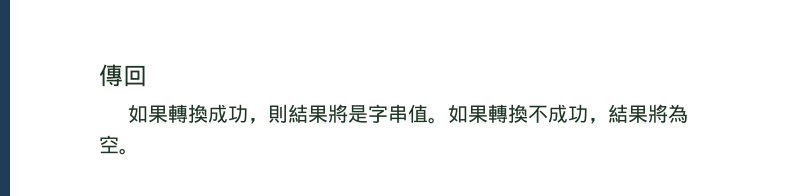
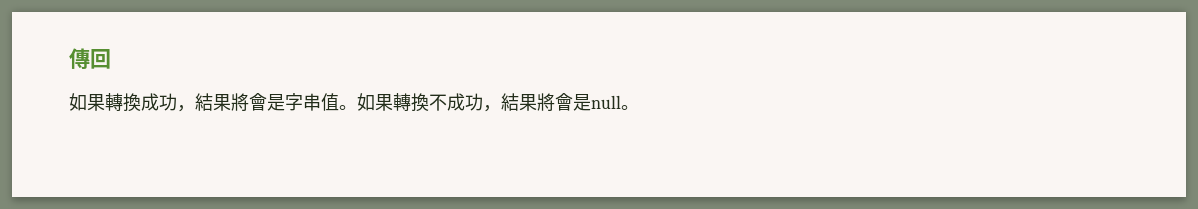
[267,104,348,123] 則結果將 -> [195,93,267,111] 結果將會
[667,104,688,123] [99,135,119,154] 為空 -> [555,93,621,111] 會是null

